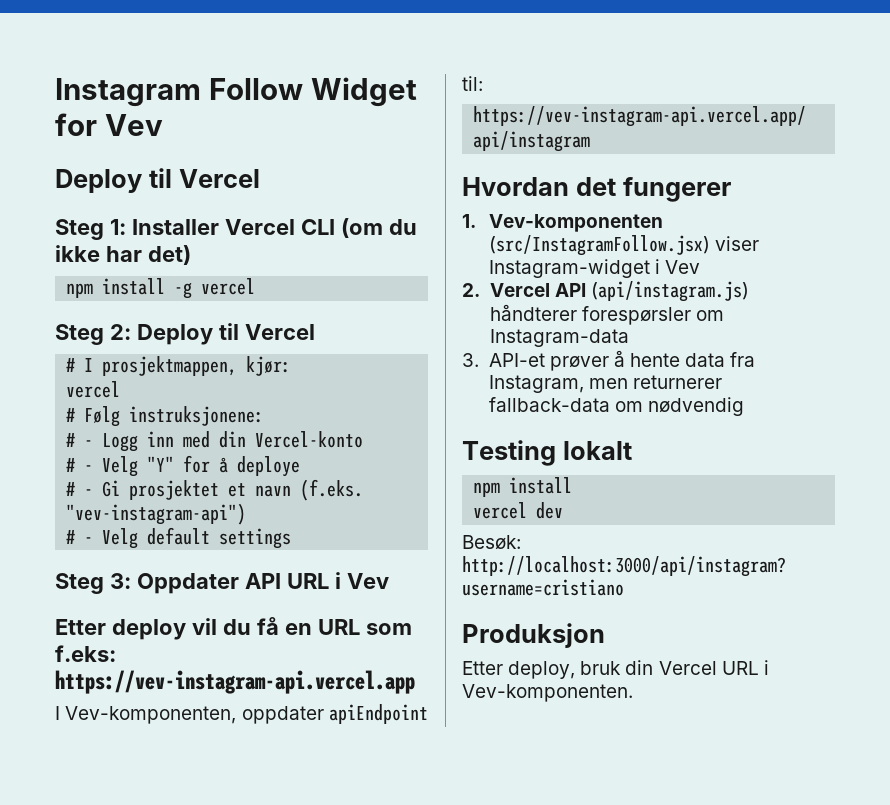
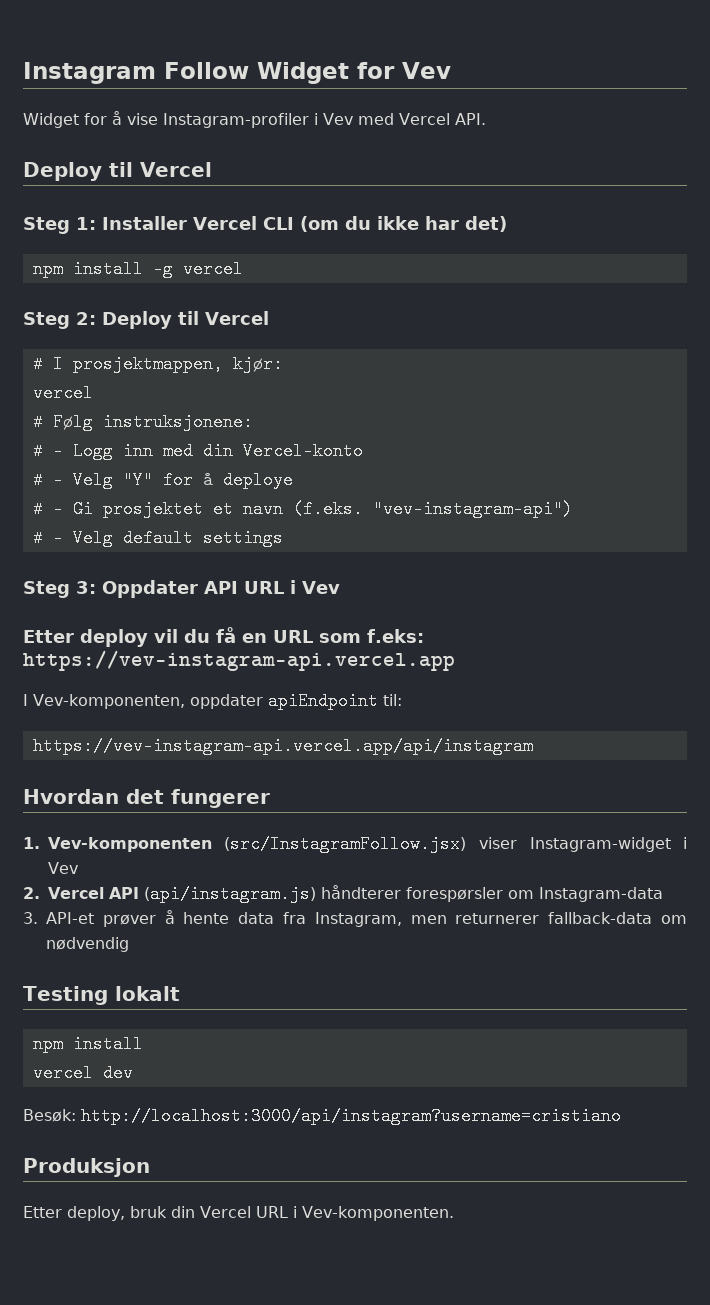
(163, 125) none -> [23,111,486,128] // Widget for å vise Instagram-profiler i Vev med Vercel API.

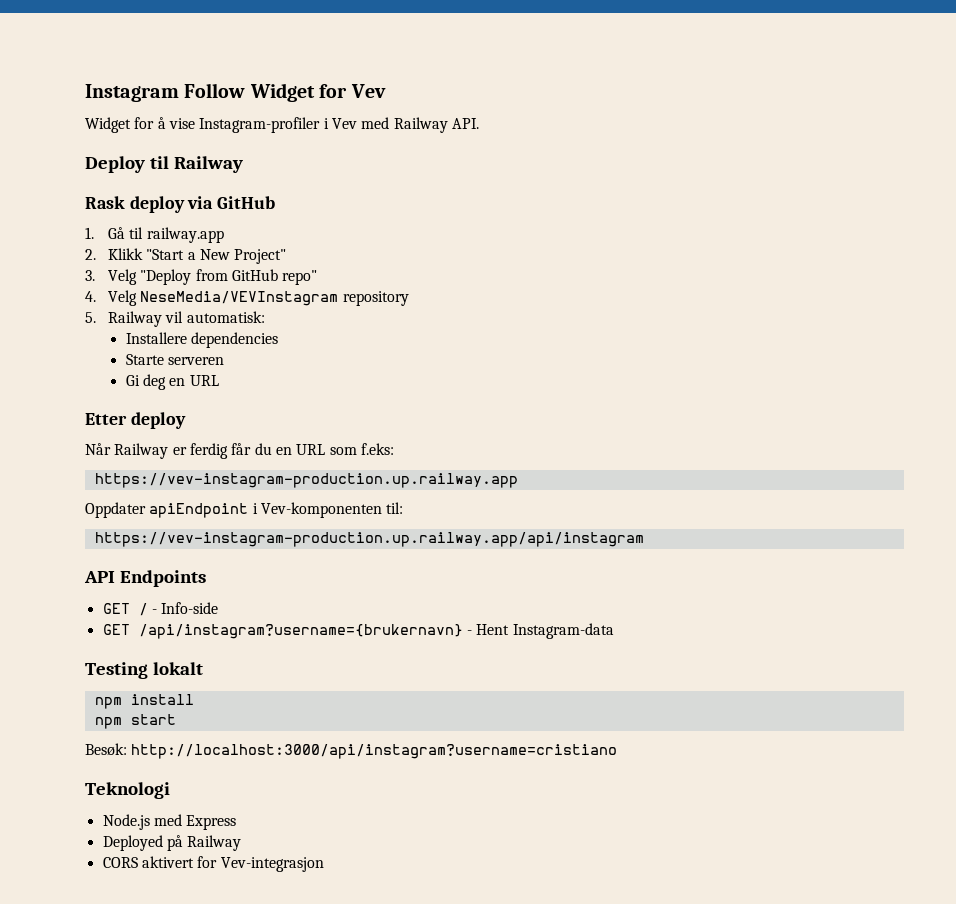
[398,113,450,125] Vercel -> [393,117,448,133] Railway
[140,162,212,177] [23,216,507,234] [32,260,243,278] [23,311,269,329] [32,355,283,373] [32,384,93,402] [32,413,253,431] [32,442,363,460] [32,471,293,489] [32,500,573,518] [32,529,283,547] [23,580,340,598] Vercel // Steg 1: Installer Vercel CLI (om du ikke har det) // npm install -g vercel // Steg 2: Deploy til Vercel // # I prosjektmappen, kjør: // vercel // # Følg instruksjonene: // # - Logg inn med din Vercel-konto // # - Velg "Y" for å deploye // # - Gi prosjektet et navn (f.eks. "vev-instagram-api") // # - Velg default settings // Steg 3: Oppdater API URL i Vev -> [173,156,243,173] [85,196,276,213] [85,227,224,243] [85,248,287,264] [85,269,318,285] [85,290,409,306] [85,311,265,327] [125,332,278,348] [125,354,224,365] [125,374,219,390] Railway // Rask deploy via GitHub // 1. Gå til railway.app // 2. Klikk "Start a New Project" // 3. Velg "Deploy from GitHub repo" // 4. Velg NeseMedia/VEVInstagram repository // 5. Railway vil automatisk: // Installere dependencies // Starte serveren // Gi deg en URL
[154,627,424,643] [23,650,455,671] [23,692,402,710] [32,737,533,755] [23,789,270,808] [23,835,687,853] [48,862,78,874] [23,885,663,903] [23,910,687,927] [46,937,129,952] vil du få en URL som f.eks: https://vev-instagram-api.vercel.app // I Vev-komponenten, oppdater apiEndpoint til: // https://vev-instagram-api.vercel.app/api/instagram // Hvordan det fungerer // 1. Vev-komponenten (src/InstagramFollow.jsx) viser Instagram-widget i Vev // 2. Vercel API (api/instagram.js) håndterer forespørsler om Instagram-data // 3. API-et prøver å hente data fra Instagram, men returnerer fallback-data om nødvendig -> [85,443,394,459] [94,473,518,488] [85,502,404,518] [94,532,644,547] [84,570,206,587] [102,602,219,616] [102,623,614,639] // Når Railway er ferdig får du en URL som f.eks: // https://vev-instagram-production.up.railway.app // Oppdater apiEndpoint i Vev-komponenten til: // https://vev-instagram-production.up.railway.app/api/instagram // API Endpoints // GET / - Info-side // GET /api/instagram?username={brukernavn} - Hent Instagram-data
[32,1064,133,1082] vercel dev -> [94,714,176,729] npm start
[23,1158,150,1177] [23,1206,454,1221] Produksjon // Etter deploy, bruk din Vercel URL i Vev-komponenten. -> [85,782,170,799] [102,814,237,830] [102,835,242,851] [102,856,324,872] Teknologi // Node.js med Express // Deployed på Railway // CORS aktivert for Vev-integrasjon

